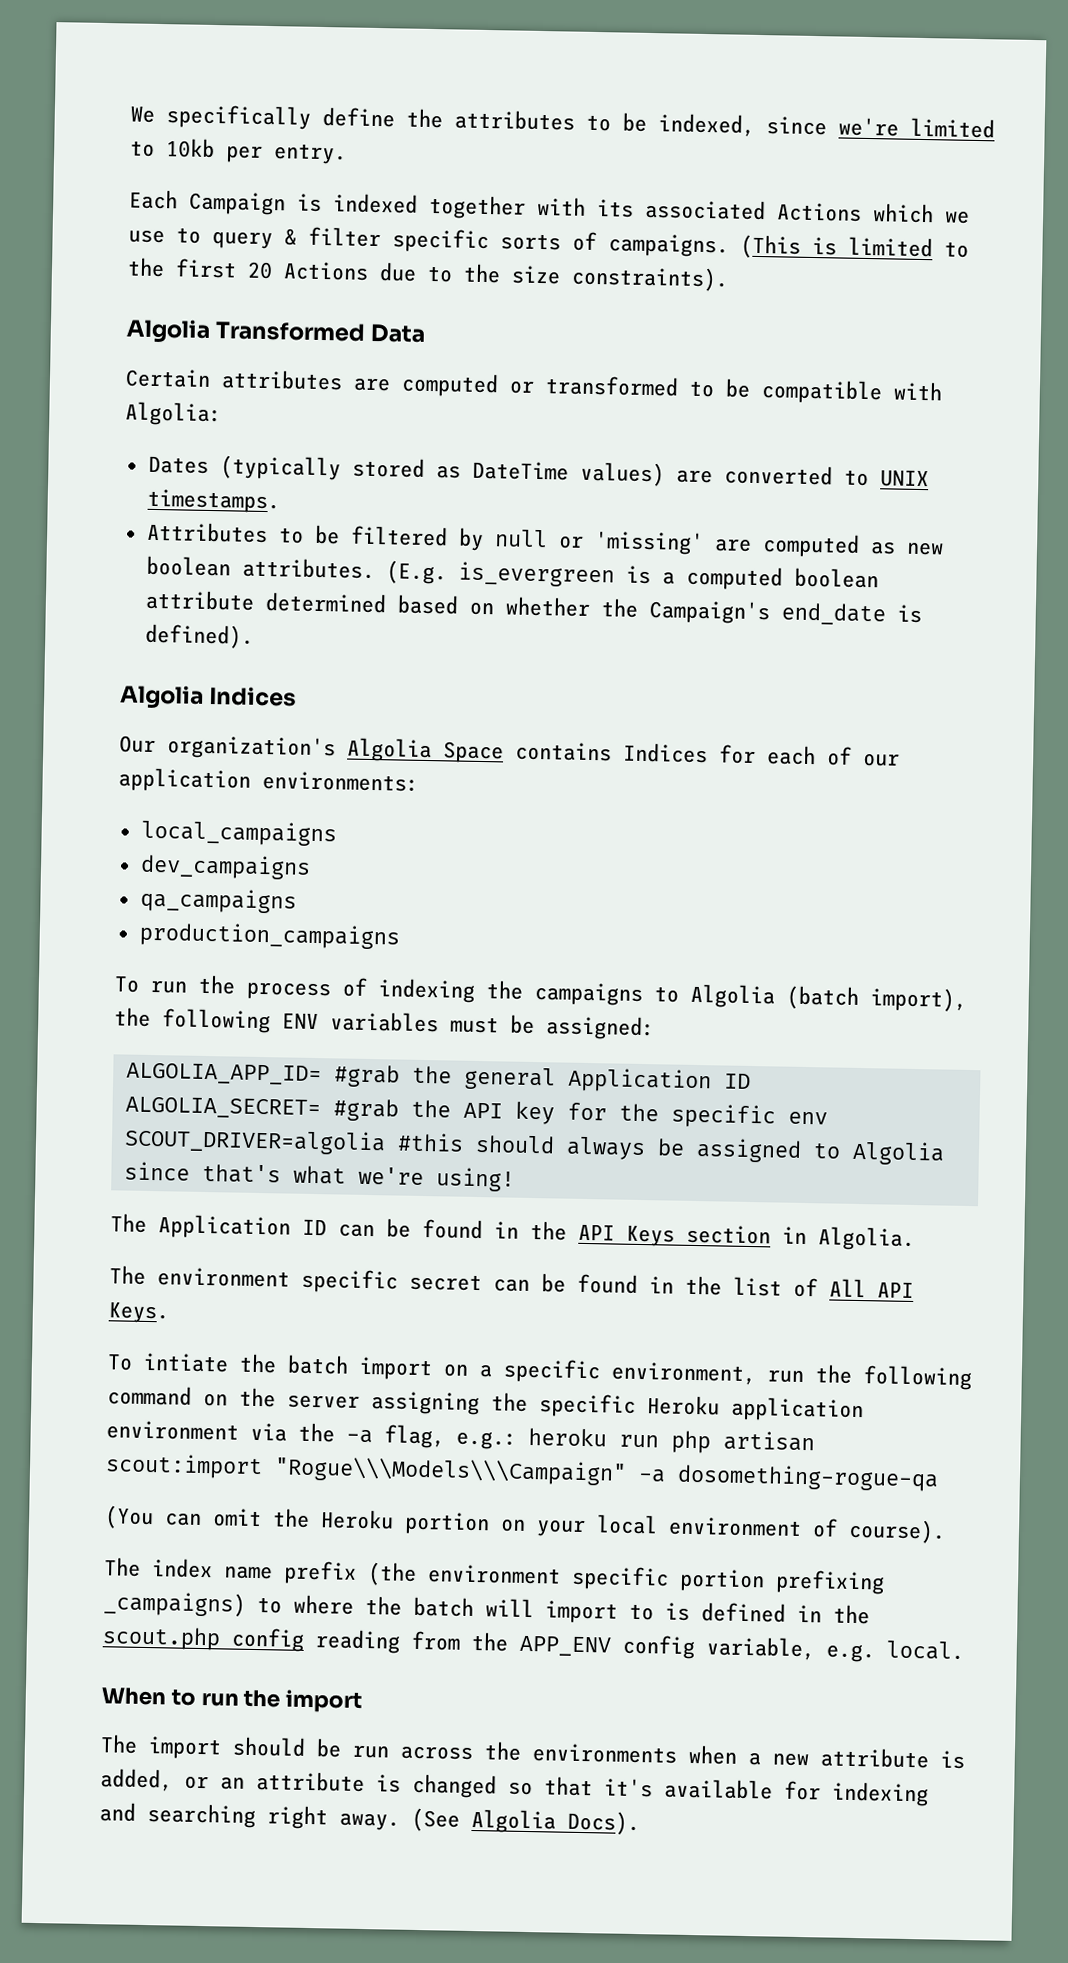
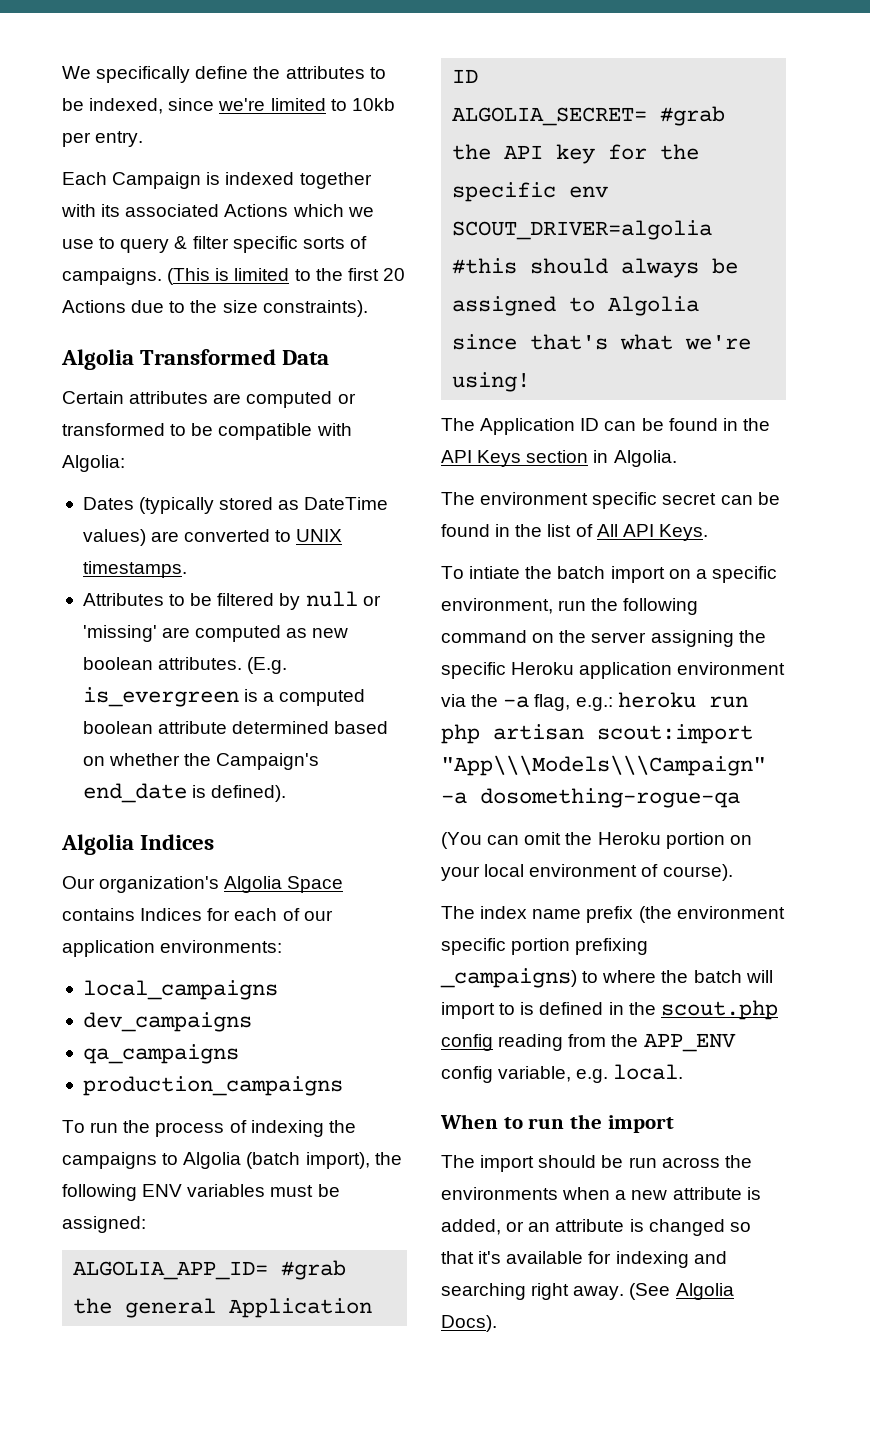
[274,1456,627,1486] "Rogue\\\Models\\\Campaign" -> [441,755,766,776] "App\\\Models\\\Campaign"

